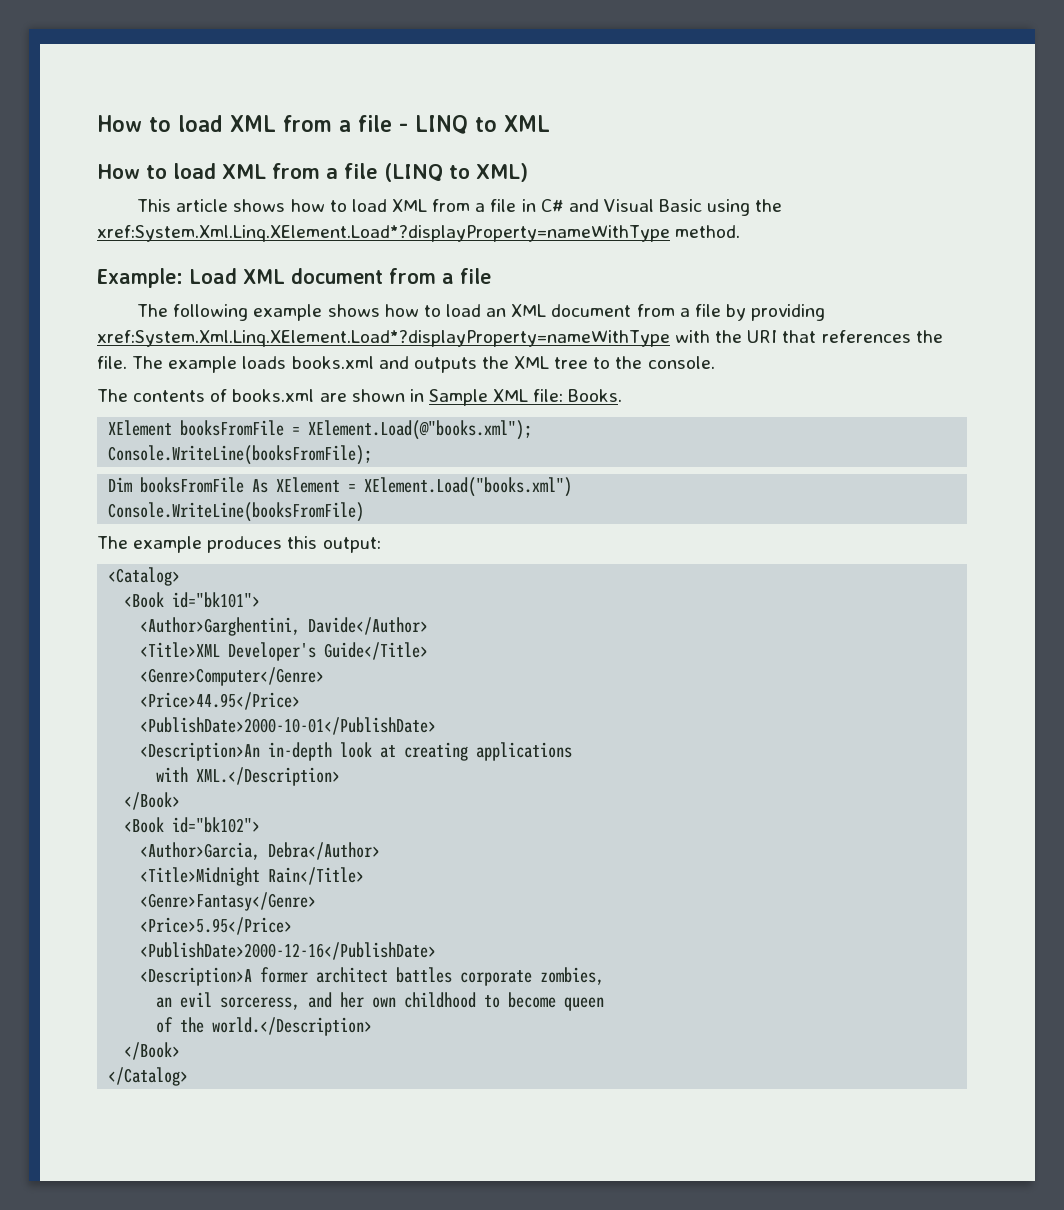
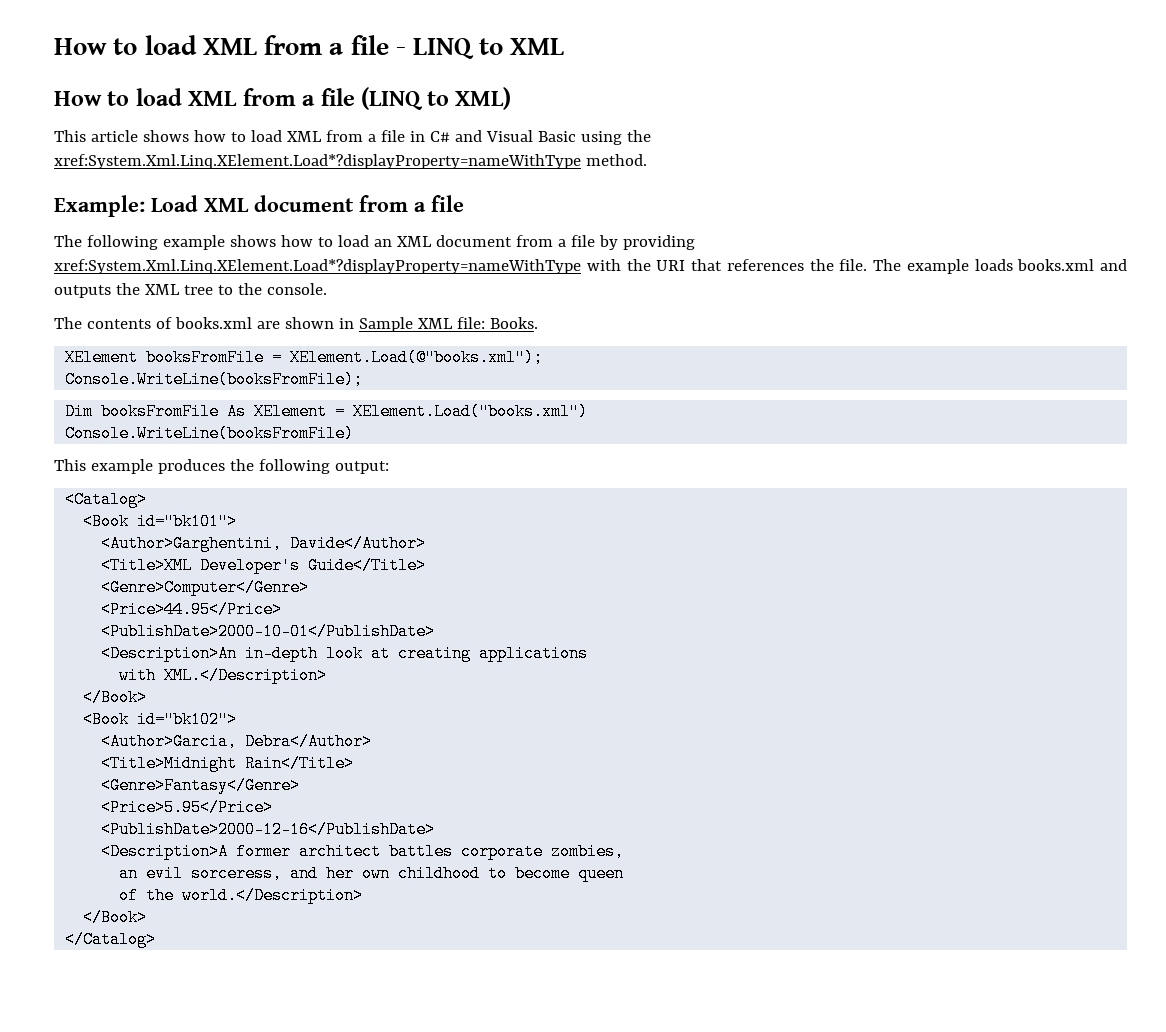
[97,536,128,549] The -> [54,459,86,471] This
[287,536,318,549] this -> [229,459,330,474] the following

